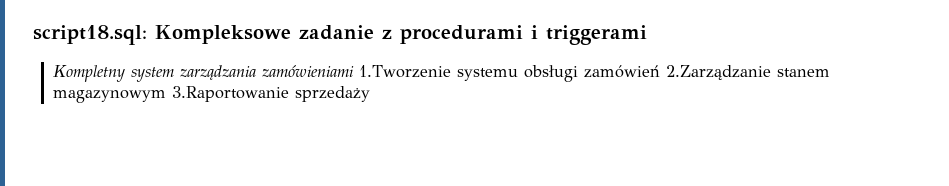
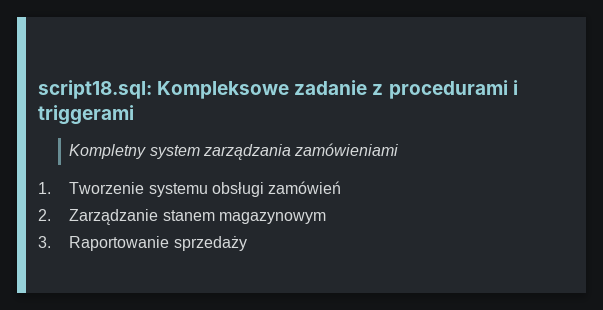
[359,65,452,78] 1.Tworzenie -> [38,182,145,194] // 1. Tworzenie
[665,65,771,80] 2.Zarządzanie -> [38,209,159,225] // 2. Zarządzanie
[172,86,290,102] 3.Raportowanie -> [38,236,170,251] // 3. Raportowanie

